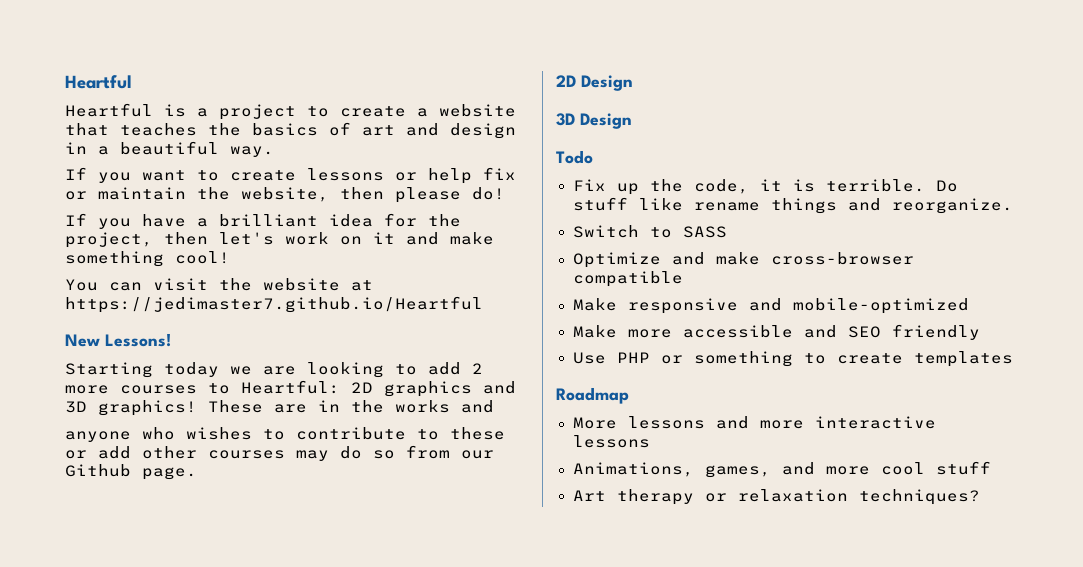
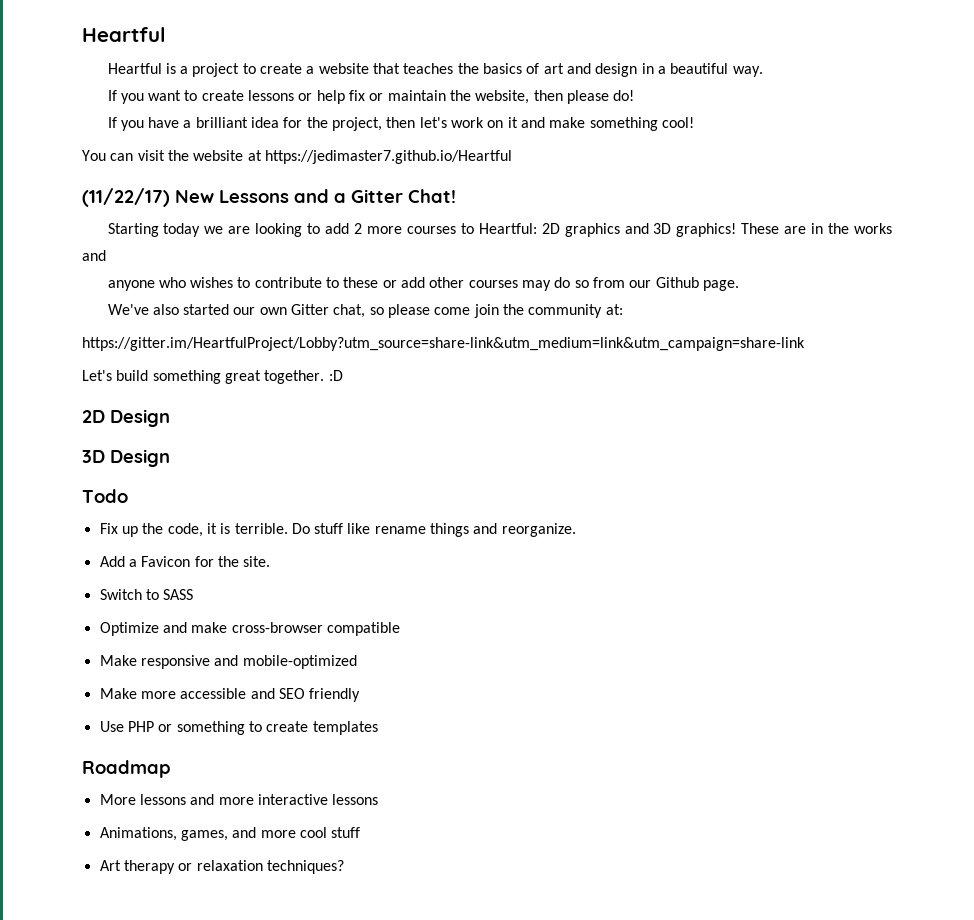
[65,333,171,347] New Lessons! -> [82,188,456,207] (11/22/17) New Lessons and a Gitter Chat!
(197, 473) none -> [107,304,623,318] [82,337,805,351] [82,370,343,384] // We've also started our own Gitter chat, so please come join the community at: // https://gitter.im/HeartfulProject/Lobby?utm_source=share-link&utm_medium=link&utm_campaign=share-link // Let's build something great together. :D
(1013, 206) none -> [99,556,271,567] // Add a Favicon for the site.

